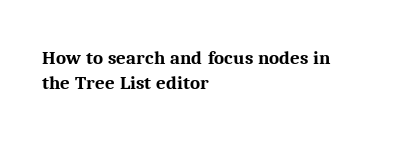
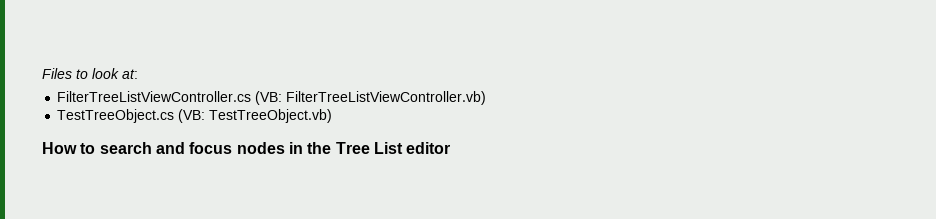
(42, 58) none -> [42,68,138,79] [57,91,487,105] [57,109,333,123] Files to look at: // FilterTreeListViewController.cs (VB: FilterTreeListViewController.vb) // TestTreeObject.cs (VB: TestTreeObject.vb) //

